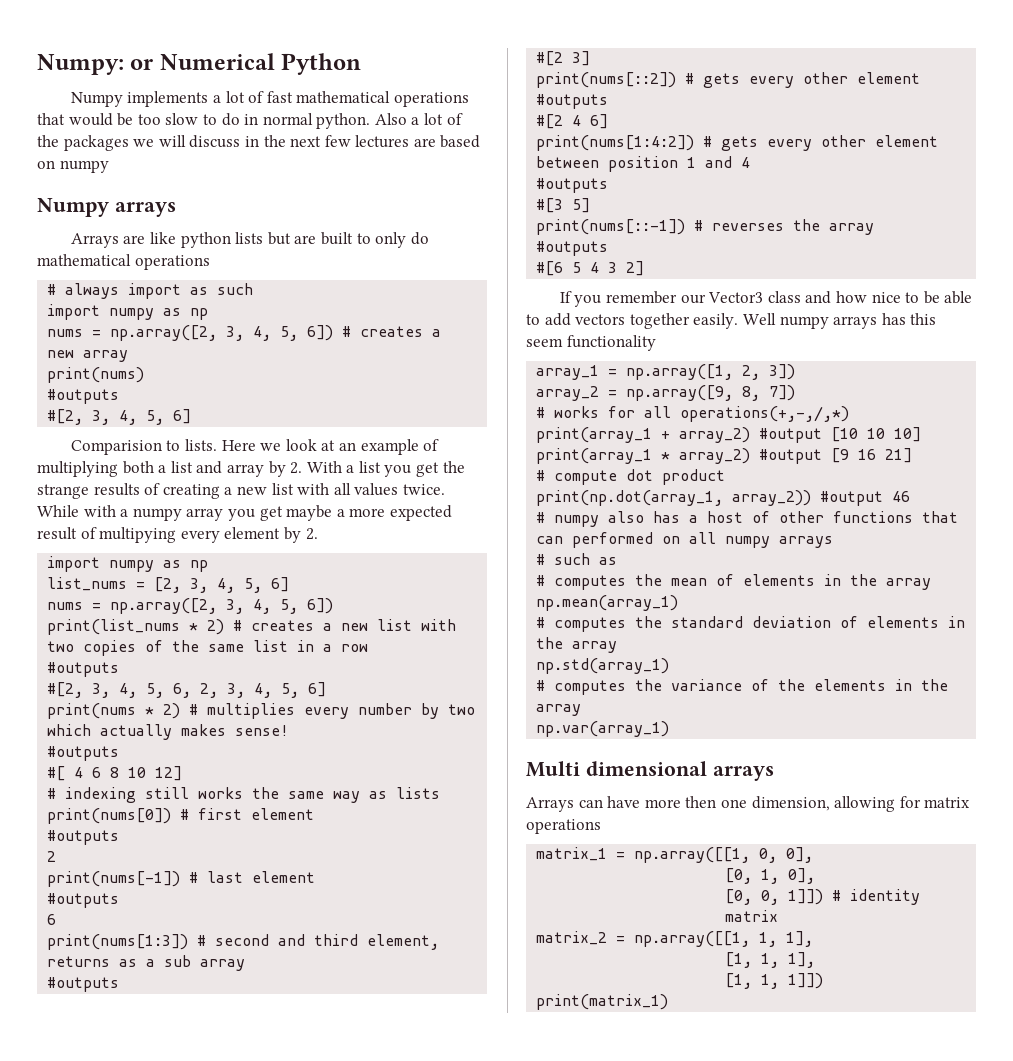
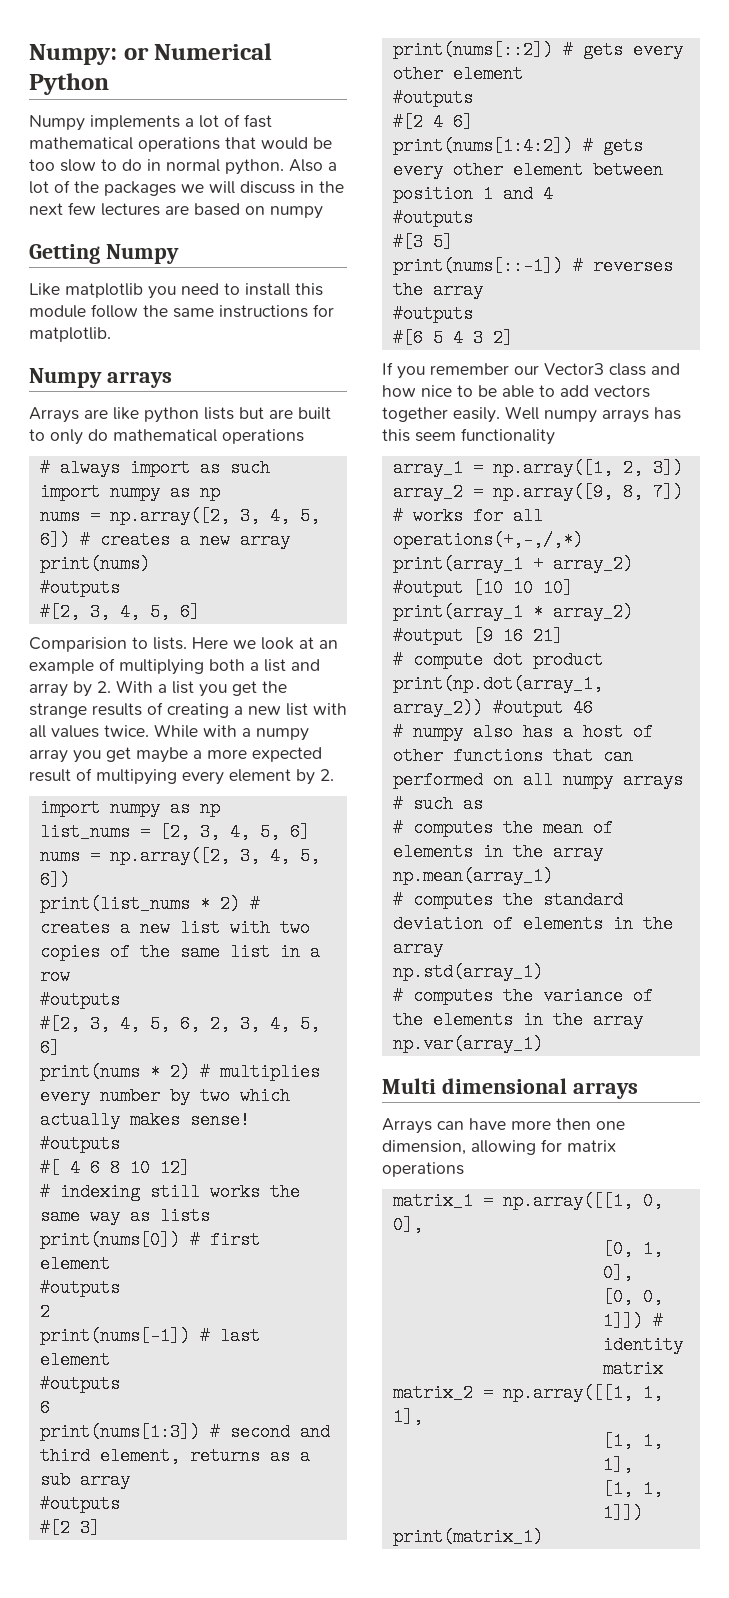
(109, 166) none -> [29,244,179,264] [29,283,323,299] [29,304,334,318] [29,327,111,342] // Getting Numpy // Like matplotlib you need to install this module follow the same instructions for matplotlib.

